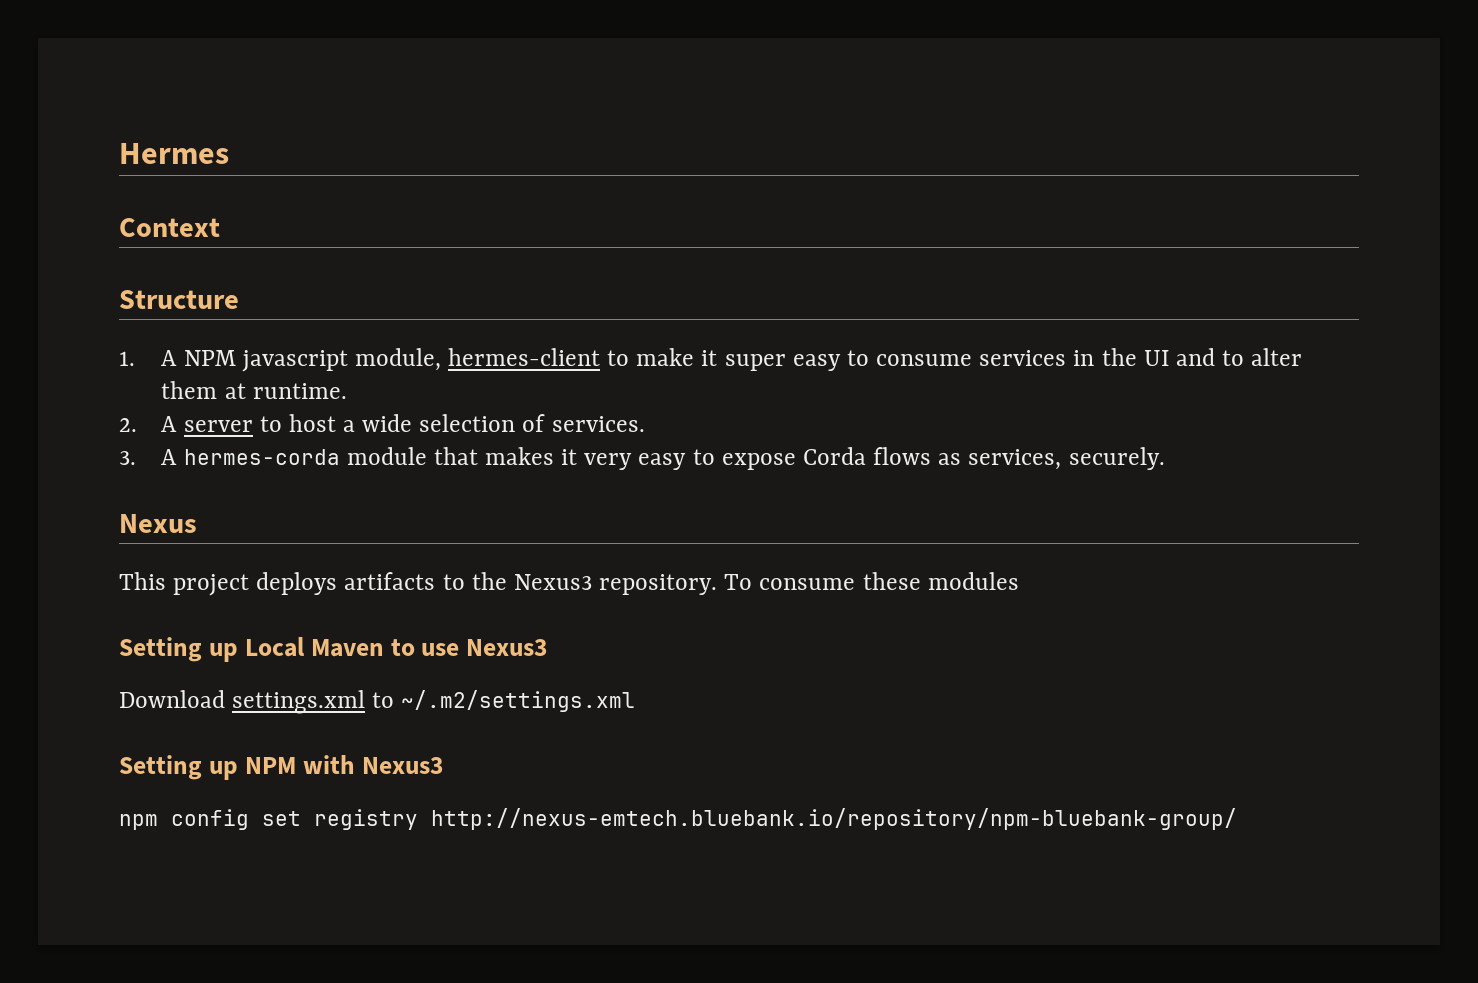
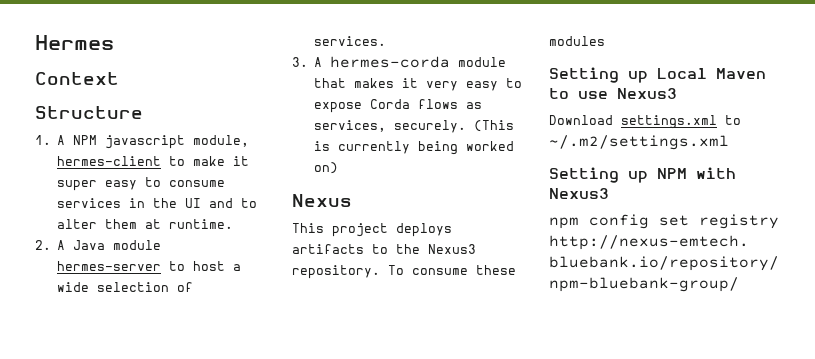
[183,420,253,432] server -> [73,240,162,250] [57,261,162,271] Java module hermes-server
(1165, 458) none -> [474,120,515,132] [314,141,515,155] [314,162,339,174] (This is currently being worked on)

